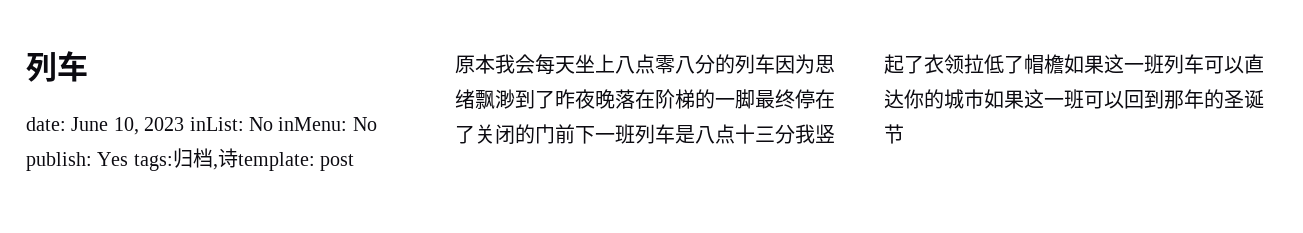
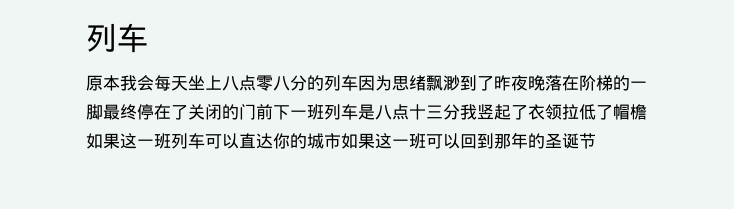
[26,51,88,82] [26,117,377,135] [26,148,355,171] 列车 // date: June 10, 2023 inList: No inMenu: No publish: Yes tags:归档,诗template: post -> [86,23,148,53] 列车

